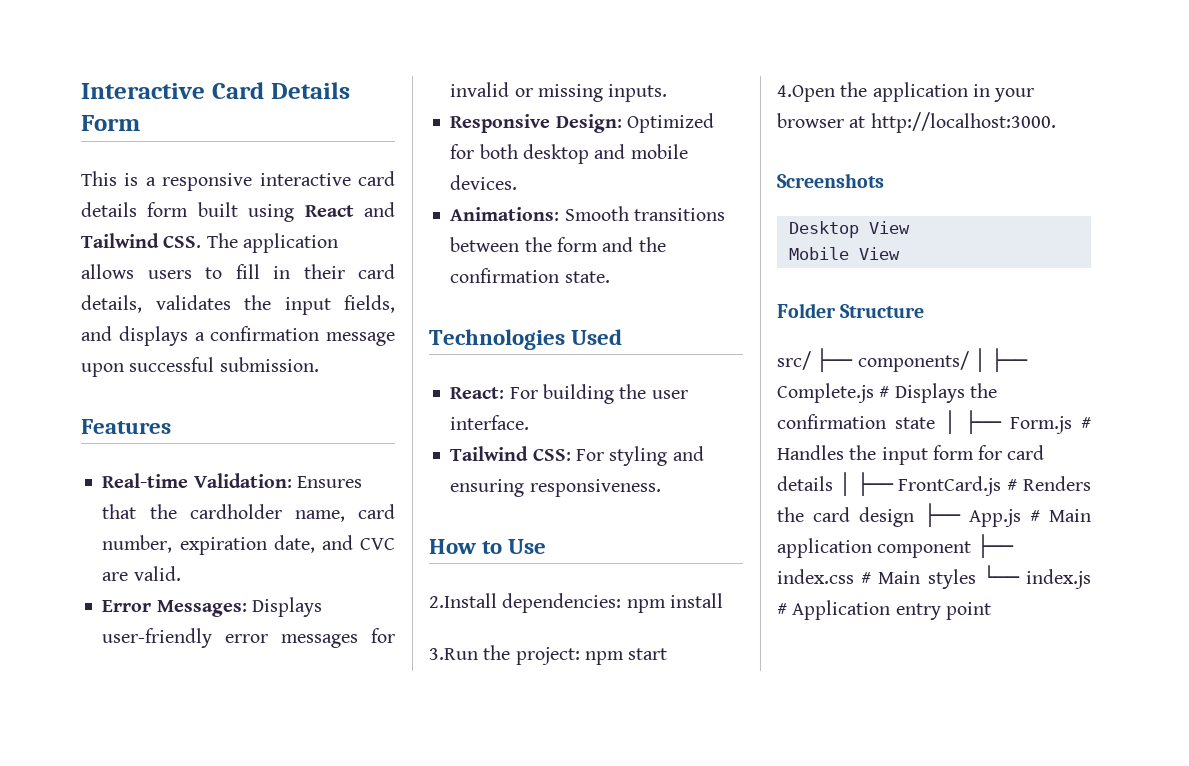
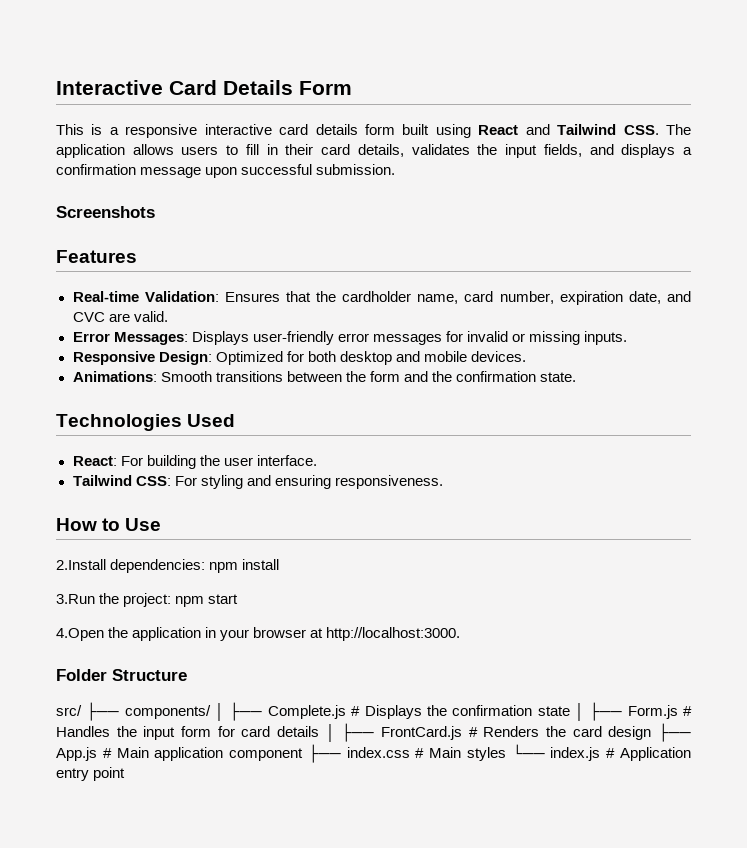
(319, 364) none -> [56,206,155,218] // Screenshots
[777,173,884,188] [788,221,910,238] [788,247,900,260] // Screenshots // Desktop View // Mobile View -> (461, 634) none

